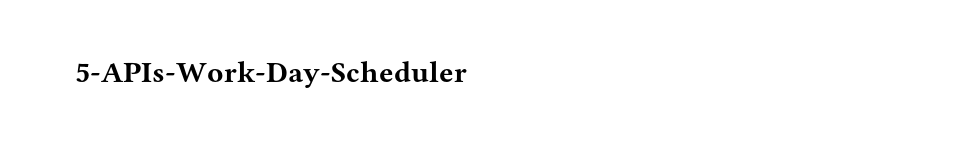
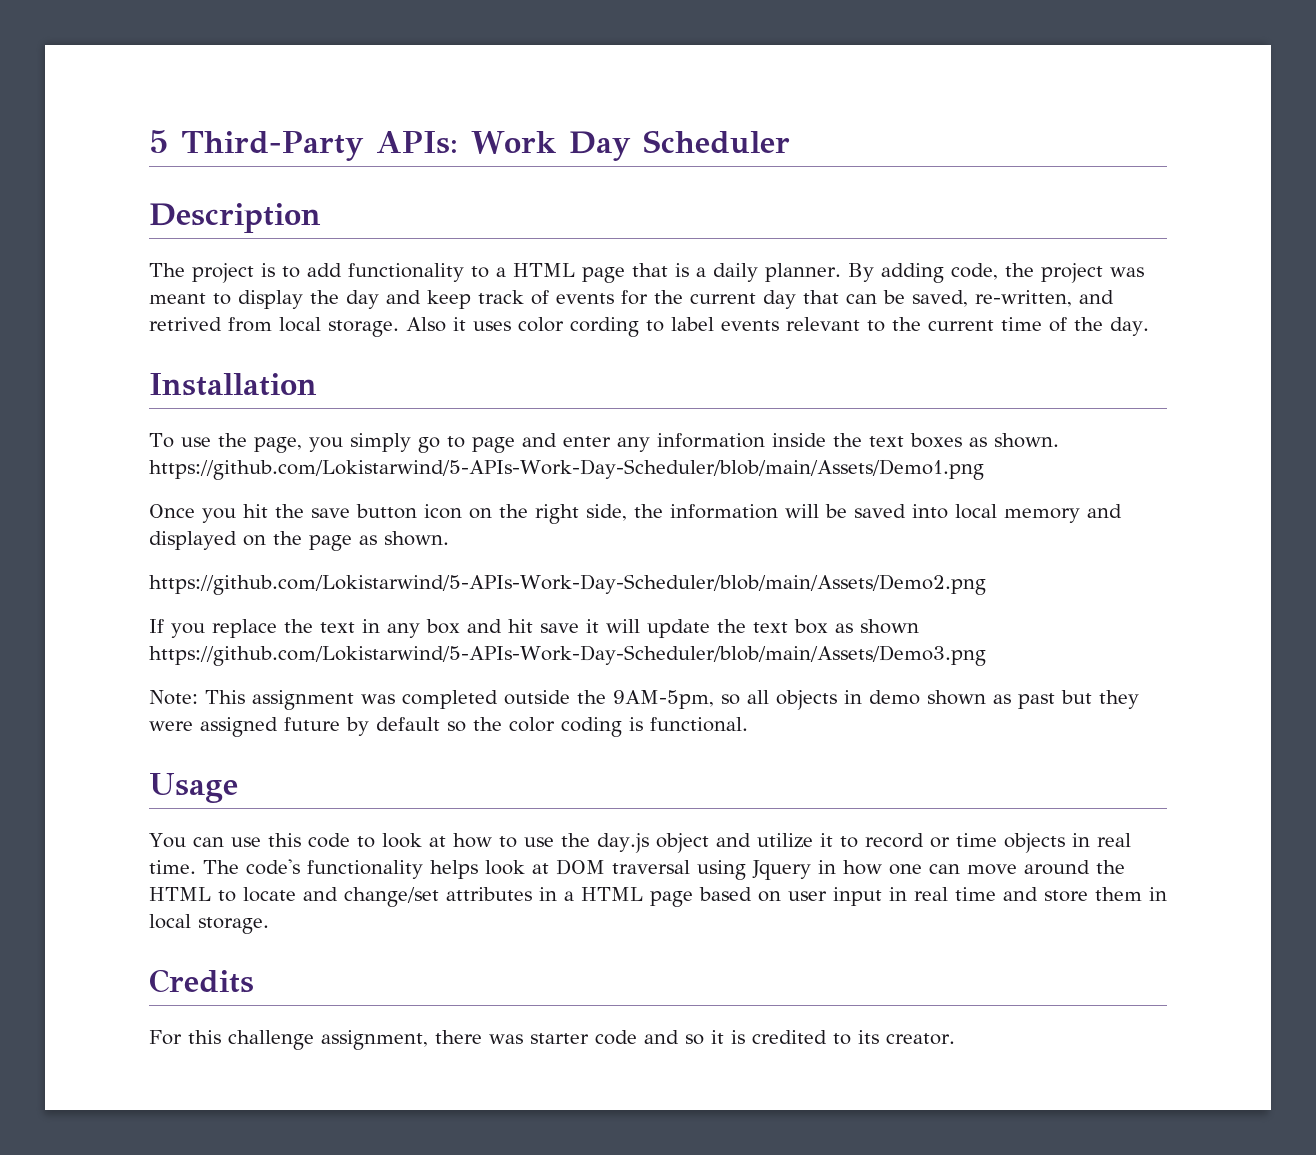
[75,61,467,88] 5-APIs-Work-Day-Scheduler -> [149,130,790,161] [149,203,321,233] [149,263,1144,283] [149,290,1114,309] [149,317,1149,337] [149,373,317,396] [149,433,1059,453] [149,459,984,480] [149,504,1122,524] [149,531,449,551] [149,574,986,595] [149,619,919,638] [149,645,986,666] [149,690,1139,710] [149,717,748,737] [149,773,238,803] [149,833,1131,853] [149,859,1125,880] [149,887,1167,907] [149,914,269,934] [149,969,254,993] [149,1030,955,1050] 5 Third-Party APIs: Work Day Scheduler // Description // The project is to add functionality to a HTML page that is a daily planner. By adding code, the project was meant to display the day and keep track of events for the current day that can be saved, re-written, and retrived from local storage. Also it uses color cording to label events relevant to the current time of the day. // Installation // To use the page, you simply go to page and enter any information inside the text boxes as shown. https://github.com/Lokistarwind/5-APIs-Work-Day-Scheduler/blob/main/Assets/Demo1.png // Once you hit the save button icon on the right side, the information will be saved into local memory and displayed on the page as shown. // https://github.com/Lokistarwind/5-APIs-Work-Day-Scheduler/blob/main/Assets/Demo2.png // If you replace the text in any box and hit save it will update the text box as shown https://github.com/Lokistarwind/5-APIs-Work-Day-Scheduler/blob/main/Assets/Demo3.png // Note: This assignment was completed outside the 9AM-5pm, so all objects in demo shown as past but they were assigned future by default so the color coding is functional. // Usage // You can use this code to look at how to use the day.js object and utilize it to record or time objects in real time. The code's functionality helps look at DOM traversal using Jquery in how one can move around the HTML to locate and change/set attributes in a HTML page based on user input in real time and store them in local storage. // Credits // For this challenge assignment, there was starter code and so it is credited to its creator.

